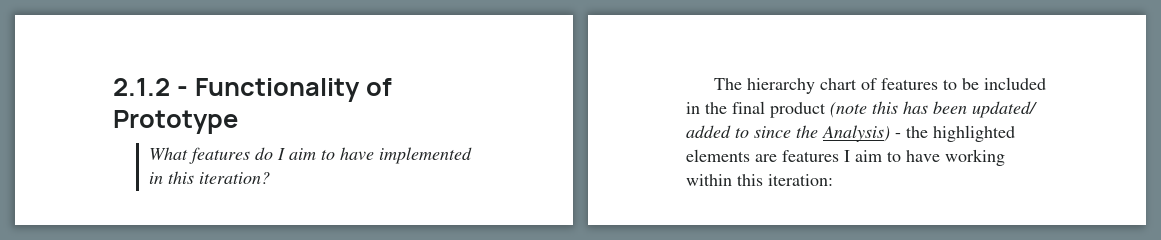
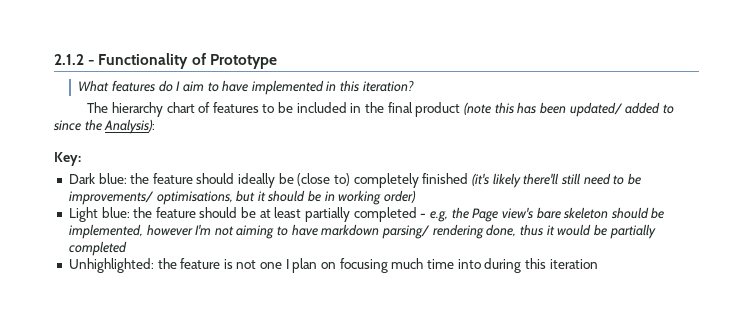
[822,125,1015,142] [686,149,1005,166] [686,174,833,186] Analysis) - the highlighted elements are features I aim to have working within this iteration: -> [104,119,156,134] [54,152,81,166] [68,173,641,188] [68,190,417,205] [68,207,665,222] [68,224,656,239] [68,241,127,256] [68,258,598,273] Analysis): // Key: // Dark blue: the feature should ideally be (close to) completely finished (it's likely there'll still need to be improvements/ optimisations, but it should be in working order) // Light blue: the feature should be at least partially completed - e.g, the Page view's bare skeleton should be implemented, however I'm not aiming to have markdown parsing/ rendering done, thus it would be partially completed // Unhighlighted: the feature is not one I plan on focusing much time into during this iteration

